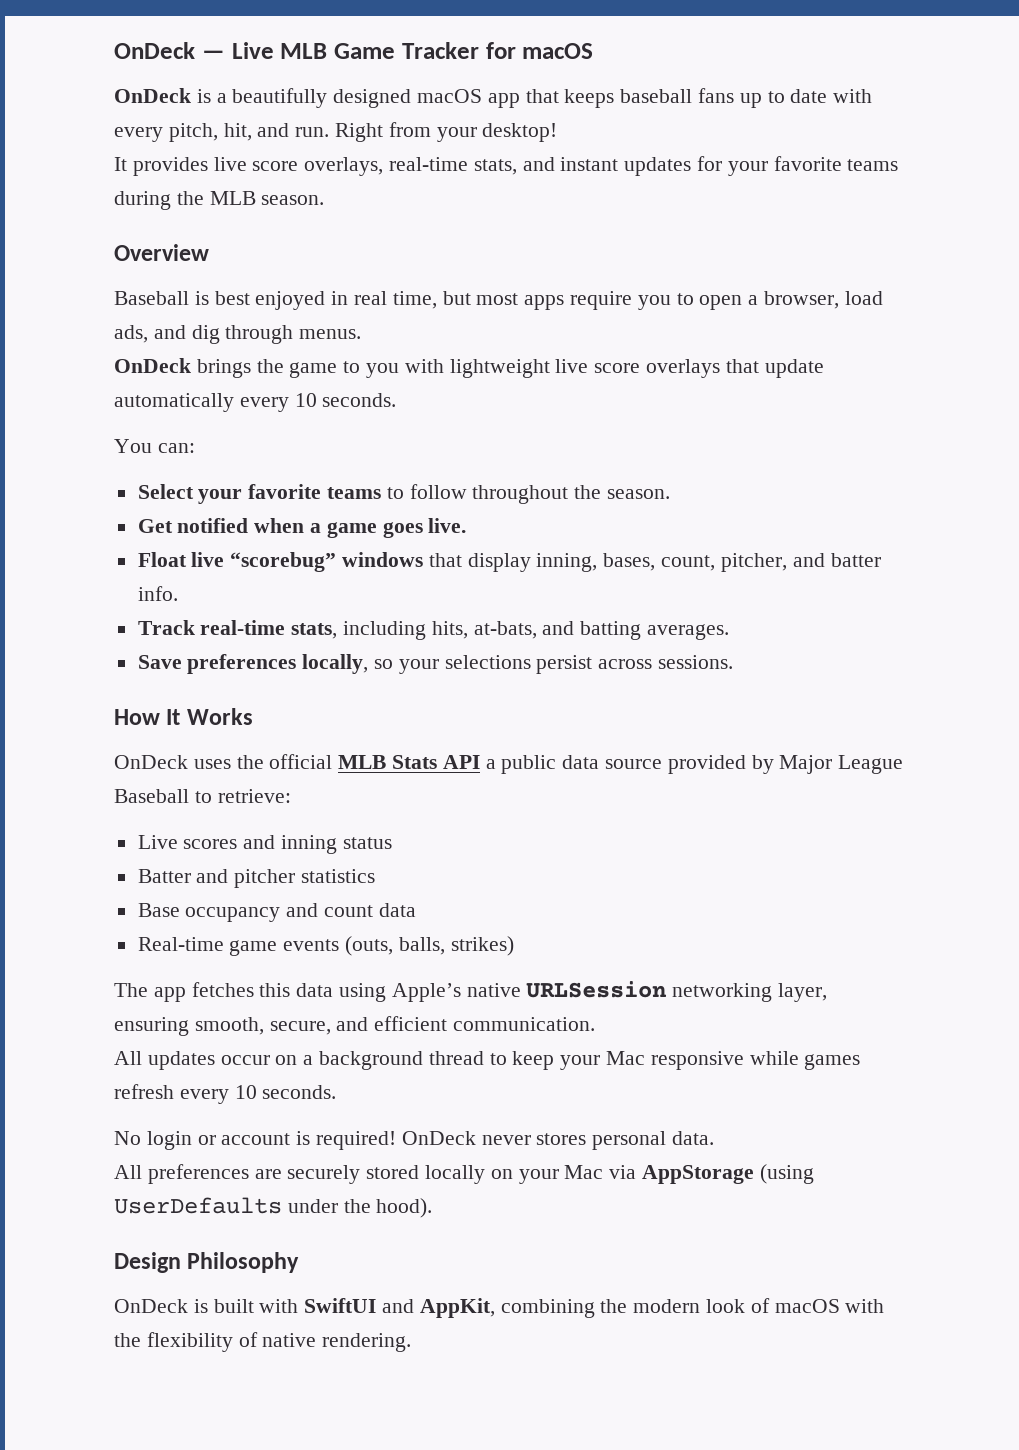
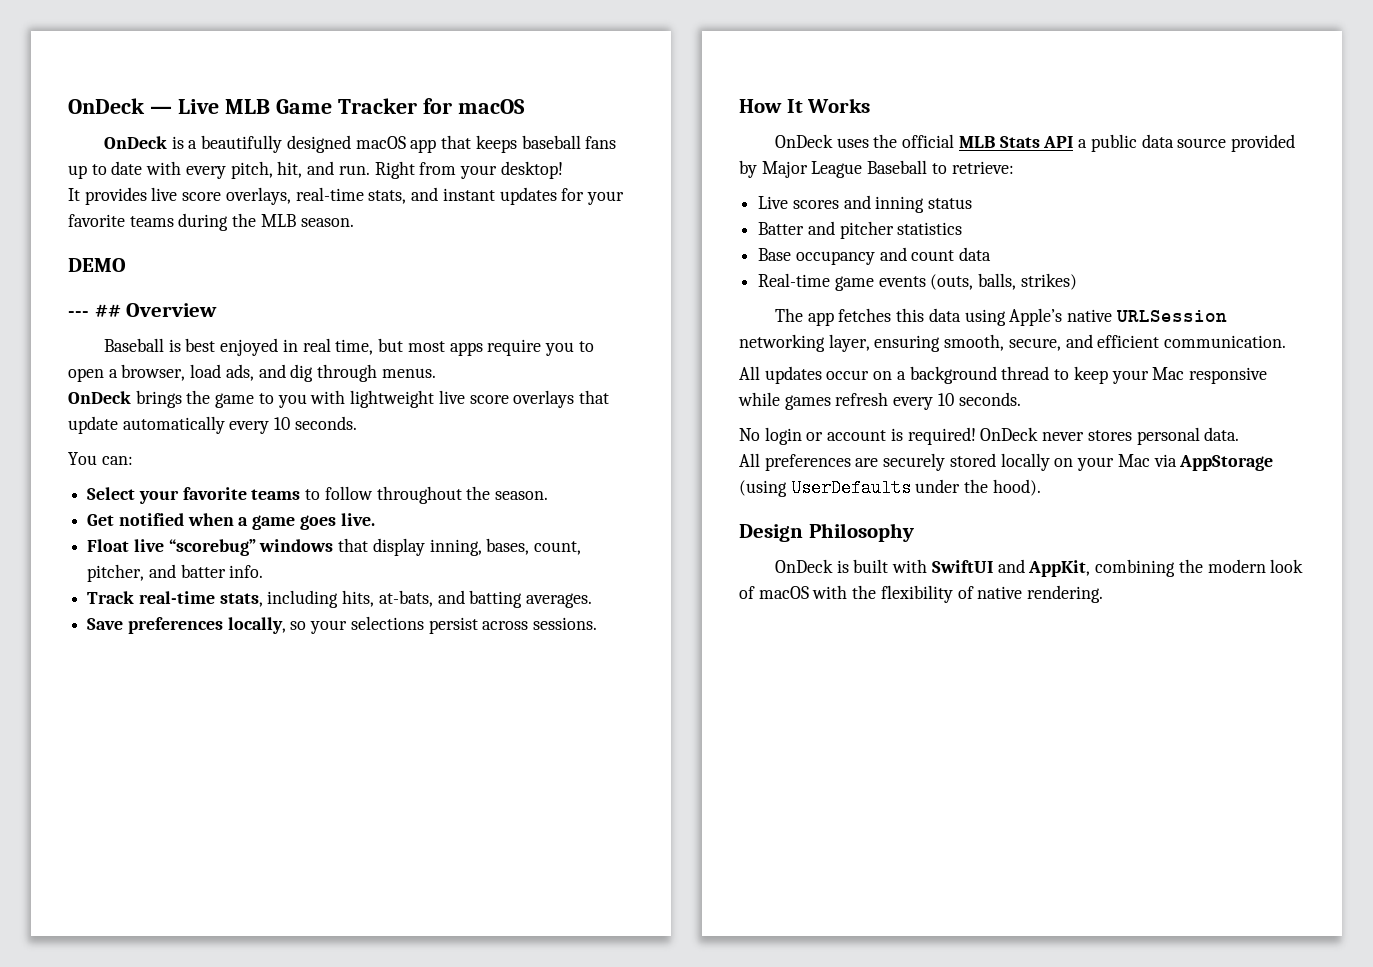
(325, 200) none -> [68,258,126,272] [68,304,121,317] DEMO // --- ##

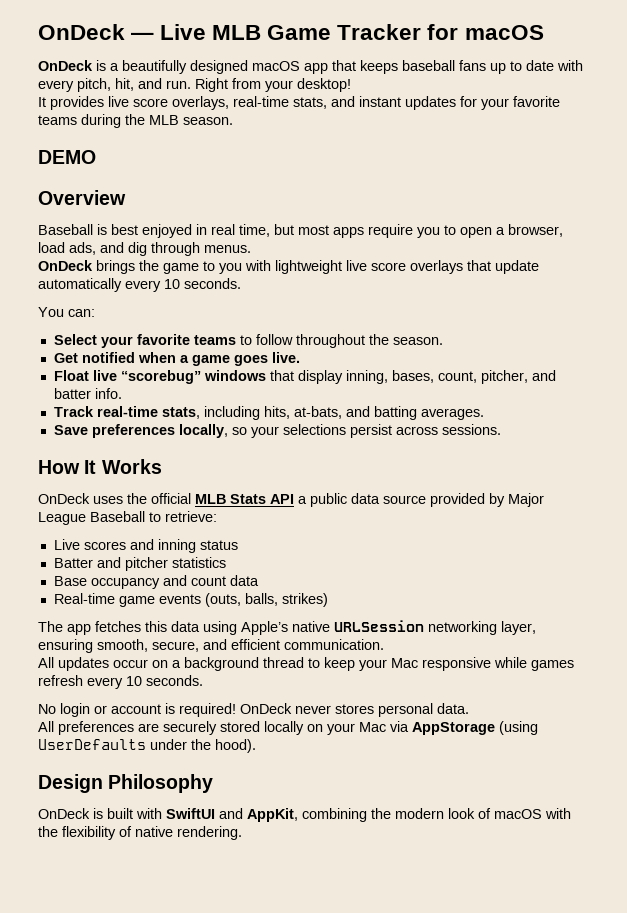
[68,304,121,317] --- ## -> (96, 157) none

